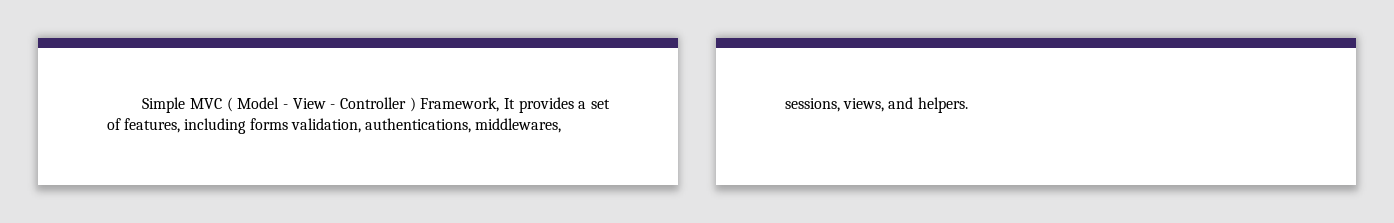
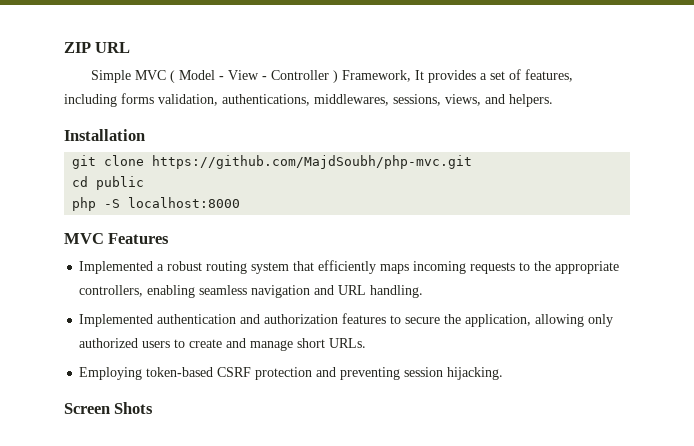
(142, 105) none -> [64,42,131,53] ZIP URL //
(968, 105) none -> [64,129,145,141] [72,155,473,169] [72,176,145,190] [72,197,241,211] [64,233,170,244] [79,260,620,274] [79,285,424,298] [79,313,614,327] [79,338,367,351] [79,367,504,380] [64,402,154,414] // Installation // git clone https://github.com/MajdSoubh/php-mvc.git // cd public // php -S localhost:8000 // MVC Features // Implemented a robust routing system that efficiently maps incoming requests to the appropriate controllers, enabling seamless navigation and URL handling. // Implemented authentication and authorization features to secure the application, allowing only authorized users to create and manage short URLs. // Employing token-based CSRF protection and preventing session hijacking. // Screen Shots

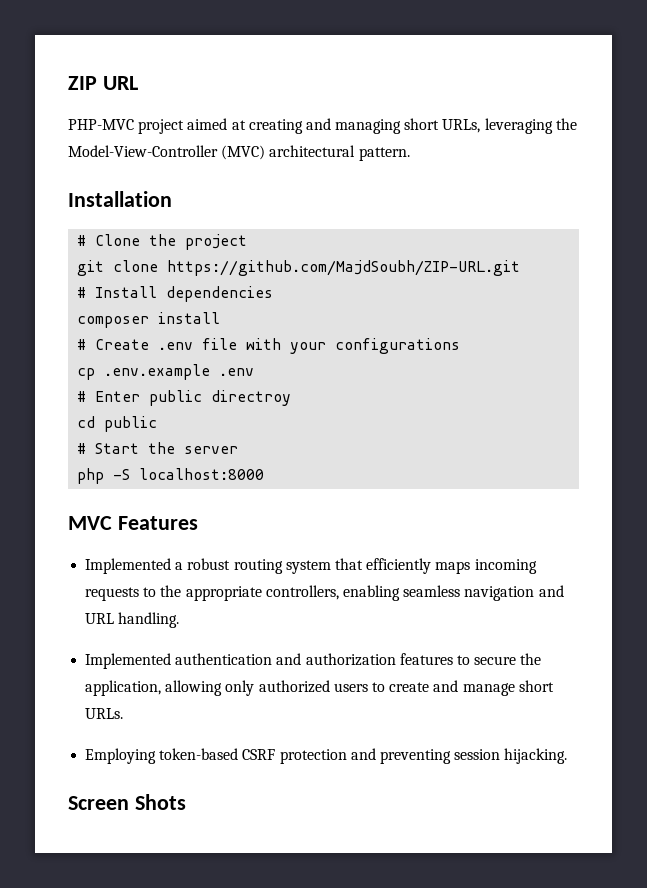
[91,69,574,83] [64,93,553,107] [64,129,145,141] [72,155,473,169] [72,176,145,190] Simple MVC ( Model - View - Controller ) Framework, It provides a set of features, including forms validation, authentications, middlewares, sessions, views, and helpers. // Installation // git clone https://github.com/MajdSoubh/php-mvc.git // cd public -> [68,118,577,134] [68,145,410,161] [68,191,172,207] [77,234,248,250] [77,260,521,276] [77,286,274,302] [77,312,221,328] [77,338,461,354] [77,364,255,380] [77,390,292,406] [77,416,158,432] [77,442,239,454] PHP-MVC project aimed at creating and managing short URLs, leveraging the Model-View-Controller (MVC) architectural pattern. // Installation // # Clone the project // git clone https://github.com/MajdSoubh/ZIP-URL.git // # Install dependencies // composer install // # Create .env file with your configurations // cp .env.example .env // # Enter public directroy // cd public // # Start the server

